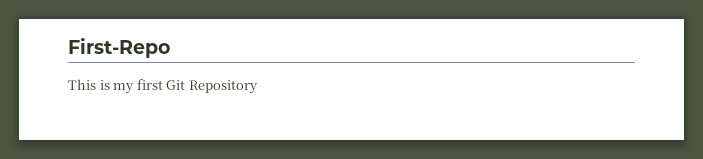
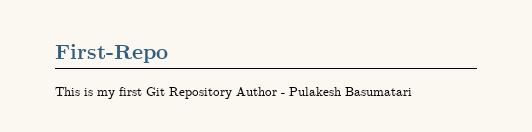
(258, 87) none -> [236,87,412,97] Author - Pulakesh Basumatari

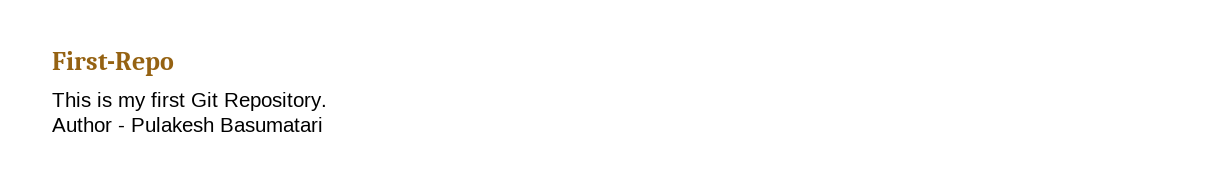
[169,87,232,99] Repository -> [224,92,327,111] Repository. //

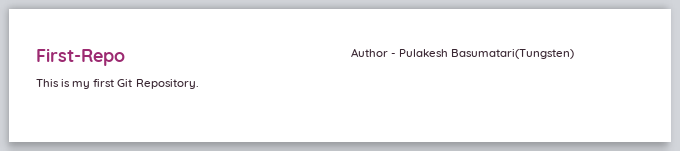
[220,117,323,132] Basumatari -> [451,49,575,59] Basumatari(Tungsten)

